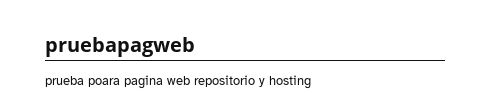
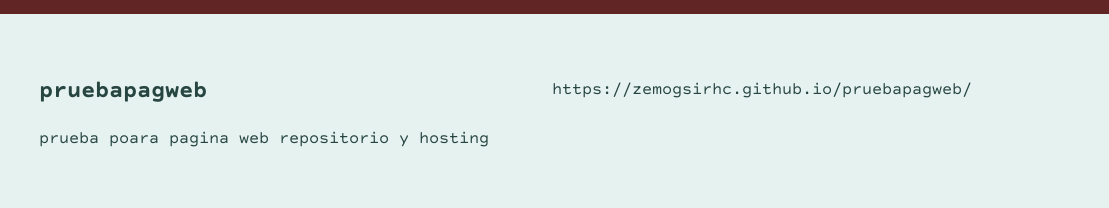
(311, 82) none -> [552,82,972,98] https://zemogsirhc.github.io/pruebapagweb/

